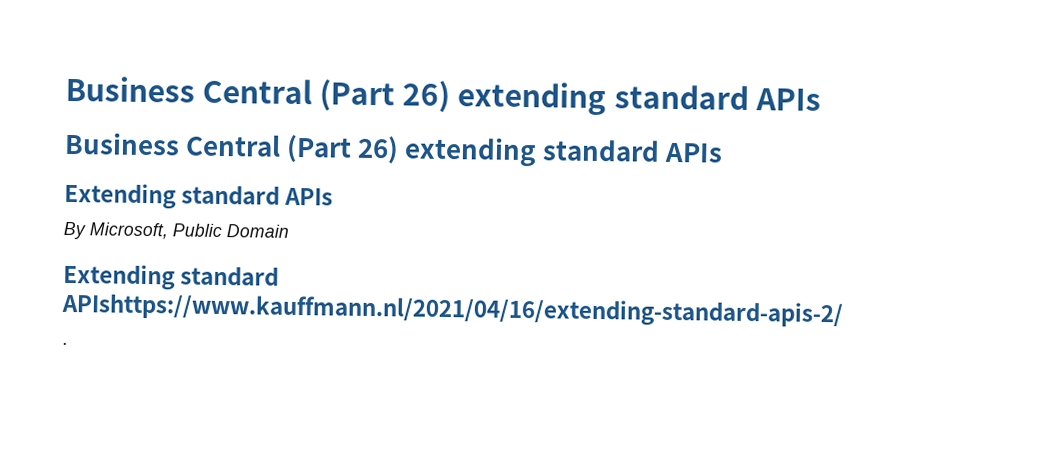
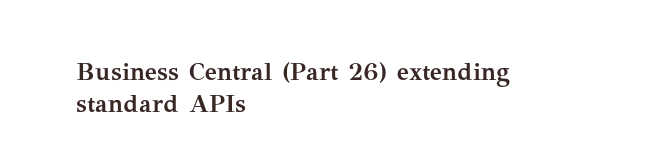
[65,75,821,116] [64,131,724,167] [64,182,334,210] [63,221,289,240] [63,263,280,291] [61,292,843,329] [62,342,68,345] Business Central (Part 26) extending standard APIs // Business Central (Part 26) extending standard APIs // Extending standard APIs // By Microsoft, Public Domain // Extending standard APIshttps://www.kauffmann.nl/2021/04/16/extending-standard-apis-2/ // . -> [76,62,510,87] [76,95,246,113] Business Central (Part 26) extending standard APIs

